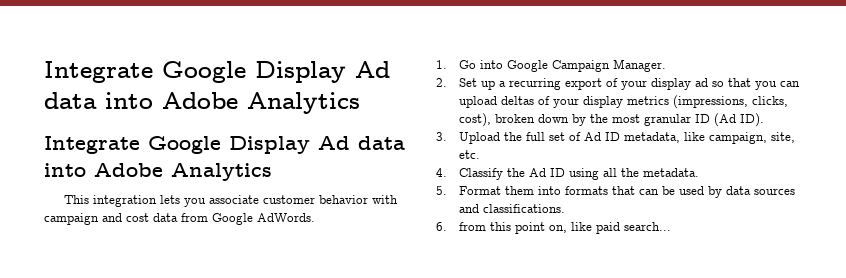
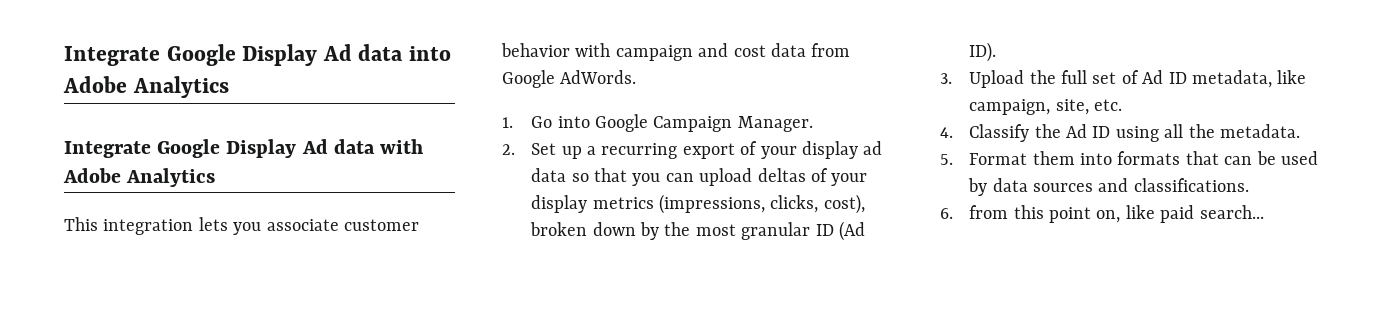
[44,163,86,177] into -> [380,139,424,154] with
(709, 82) none -> [531,168,567,182] data

